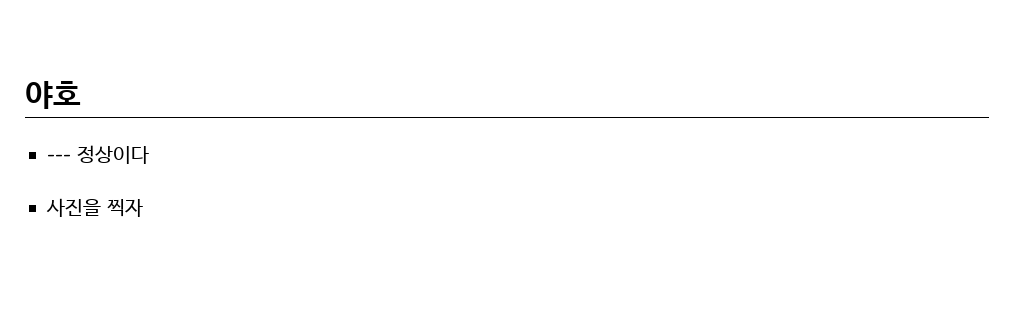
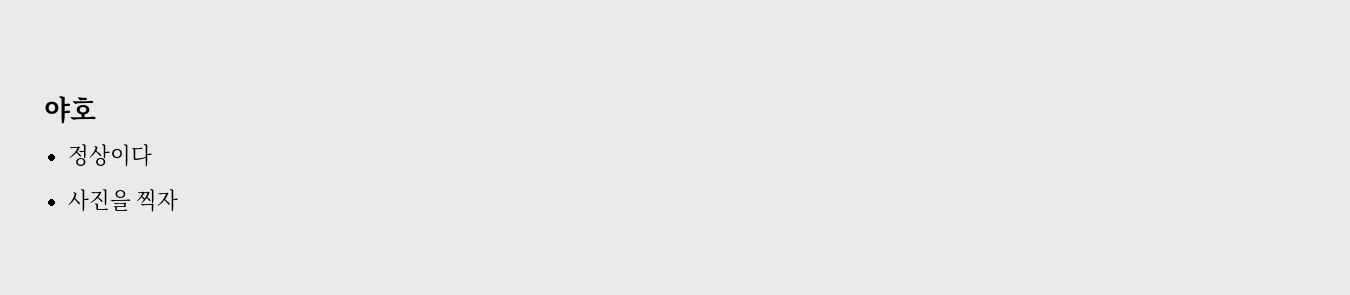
[47,154,71,161] --- -> (96, 110) none

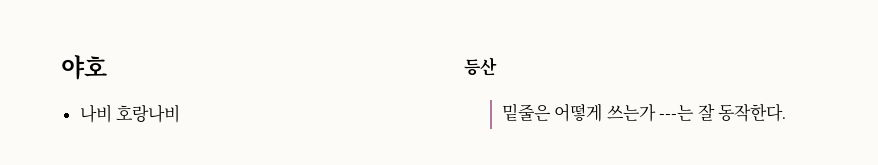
[67,144,152,167] [67,189,179,212] 정상이다 // 사진을 찍자 -> [79,104,181,123] [464,57,497,76] [501,103,787,122] 나비 호랑나비 // 등산 // 밑줄은 어떻게 쓰는가 ---는 잘 동작한다.

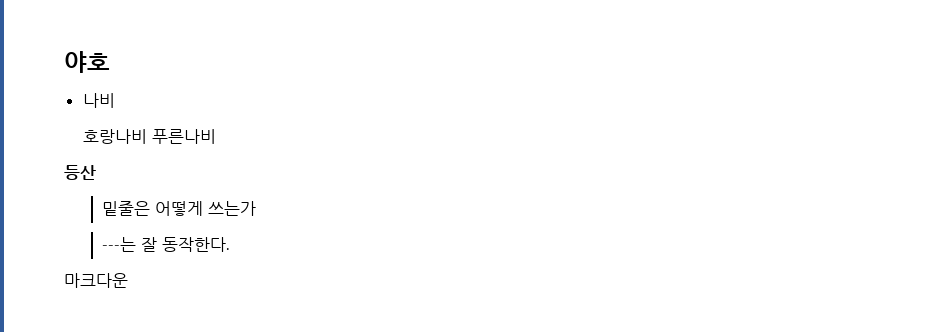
(112, 113) none -> (115, 100) //
(181, 113) none -> [151,129,216,144] 푸른나비
(656, 113) none -> (256, 208) //
(787, 112) none -> [64,273,128,288] // 마크다운

